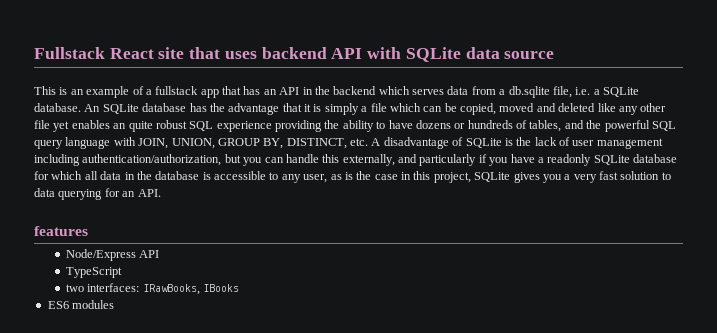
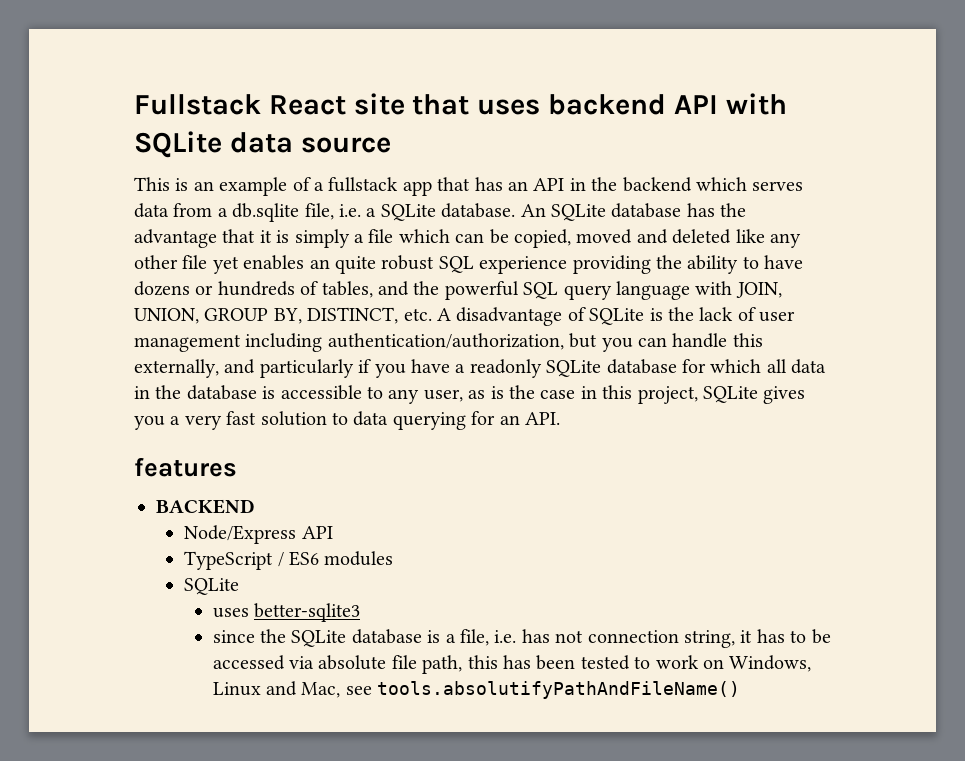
(88, 231) none -> [156,499,255,514] // BACKEND
[65,283,240,295] [47,300,115,309] // two interfaces: IRawBooks, IBooks // ES6 modules -> [277,551,394,567] [184,578,240,595] [212,603,360,622] [212,629,831,648] [212,655,812,674] [212,681,741,699] / ES6 modules // SQLite // uses better-sqlite3 // since the SQLite database is a file, i.e. has not connection string, it has to be accessed via absolute file path, this has been tested to work on Windows, Linux and Mac, see tools.absolutifyPathAndFileName()

